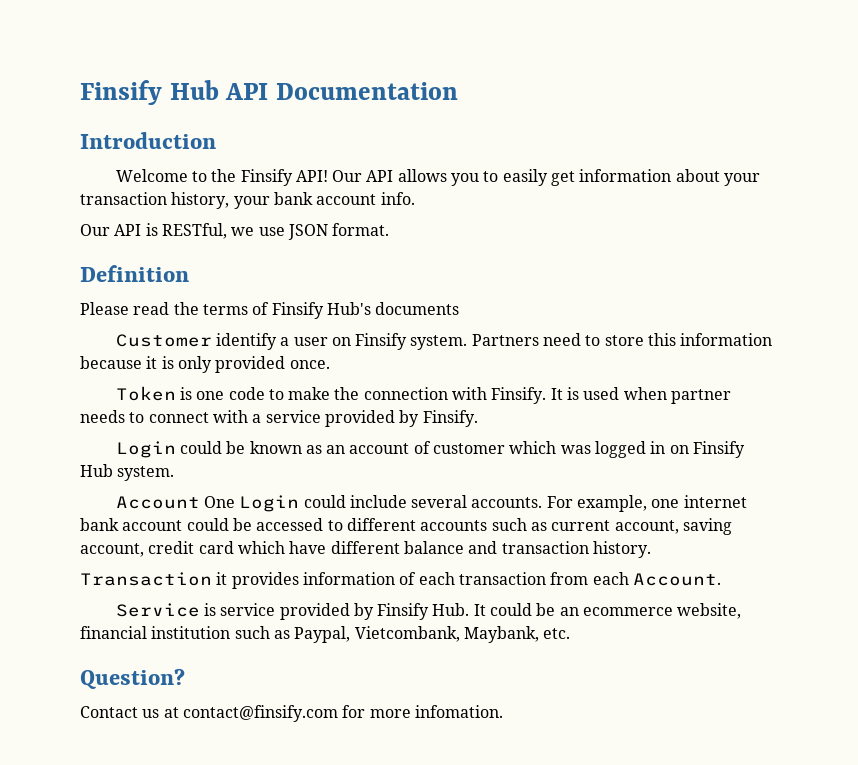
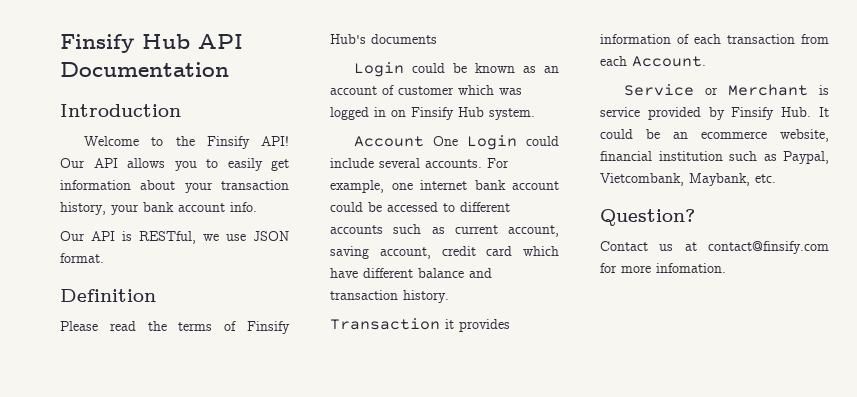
[115,333,773,350] [80,356,330,373] [115,386,732,404] [80,410,478,427] // Customer identify a user on Finsify system. Partners need to store this information because it is only provided once. // Token is one code to make the connection with Finsify. It is used when partner needs to connect with a service provided by Finsify. -> (437, 39) none
(200, 610) none -> [705,84,809,96] or Merchant

